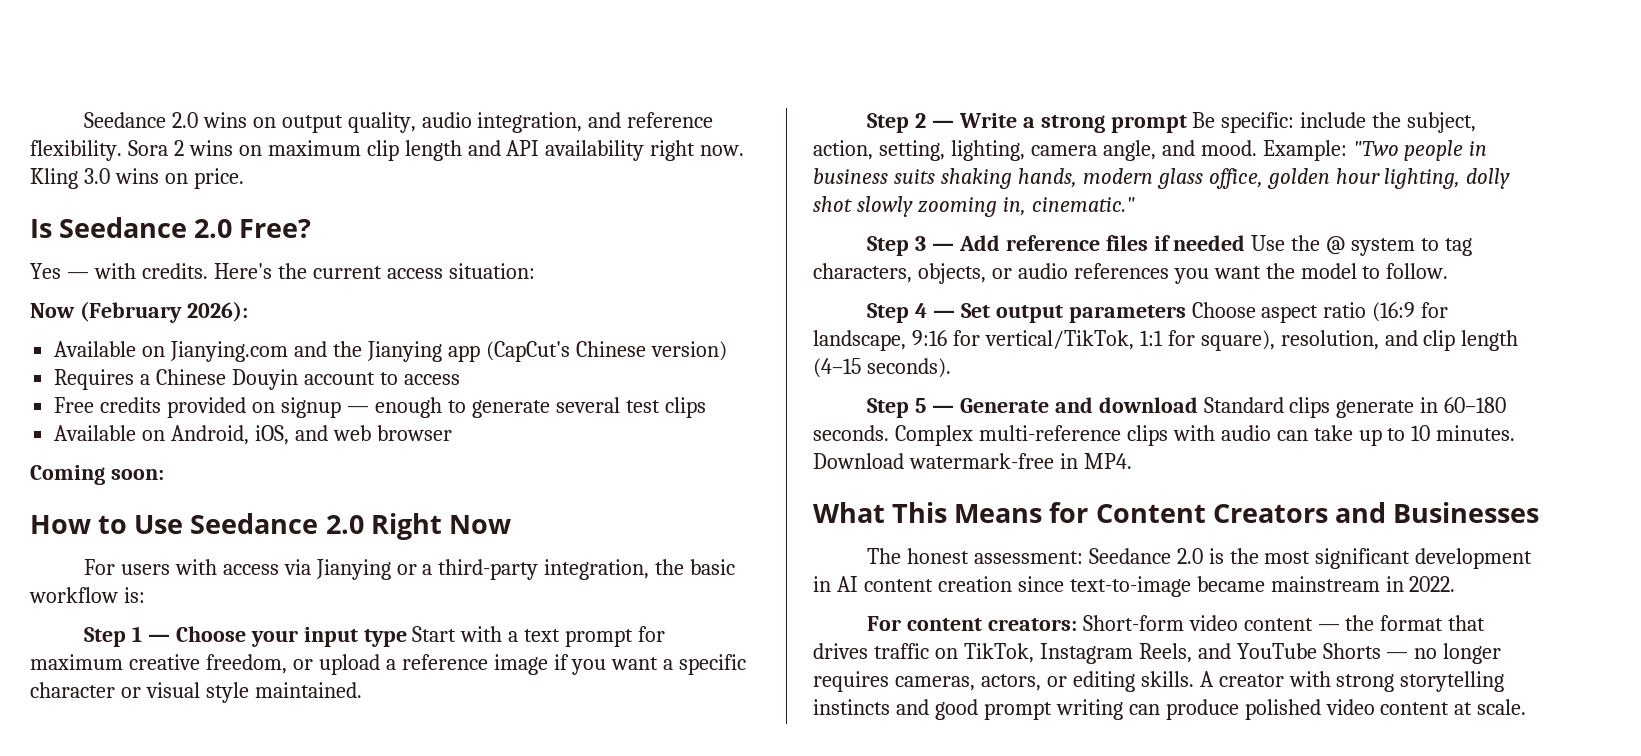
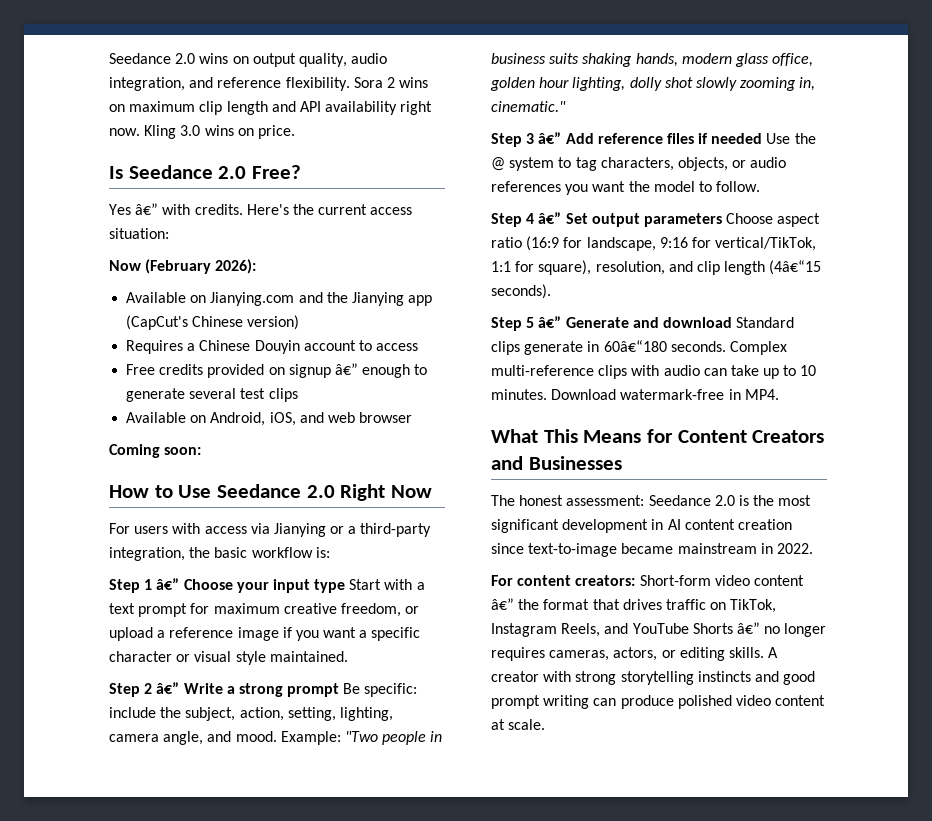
[66,272,89,279] — -> [135,203,159,215] â€”
[346,406,369,413] — -> [334,363,358,375] â€”
[147,634,170,642] — -> [156,578,180,590] â€”
[931,120,954,128] — -> [156,682,180,694] â€”
[931,243,954,251] — -> [538,132,562,144] â€”
[932,310,955,318] — -> [538,212,562,224] â€”
[813,358,861,378] (4–15 -> [769,260,822,275] (4â€“15
[931,405,954,413] — -> [538,316,562,328] â€”
[1444,397,1507,413] 60–180 -> [603,340,667,352] 60â€“180
[1317,624,1340,631] — -> [491,598,514,610] â€”
[1386,652,1409,659] — -> [736,622,760,634] â€”

